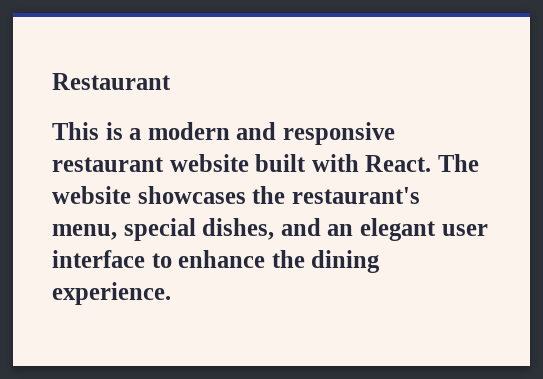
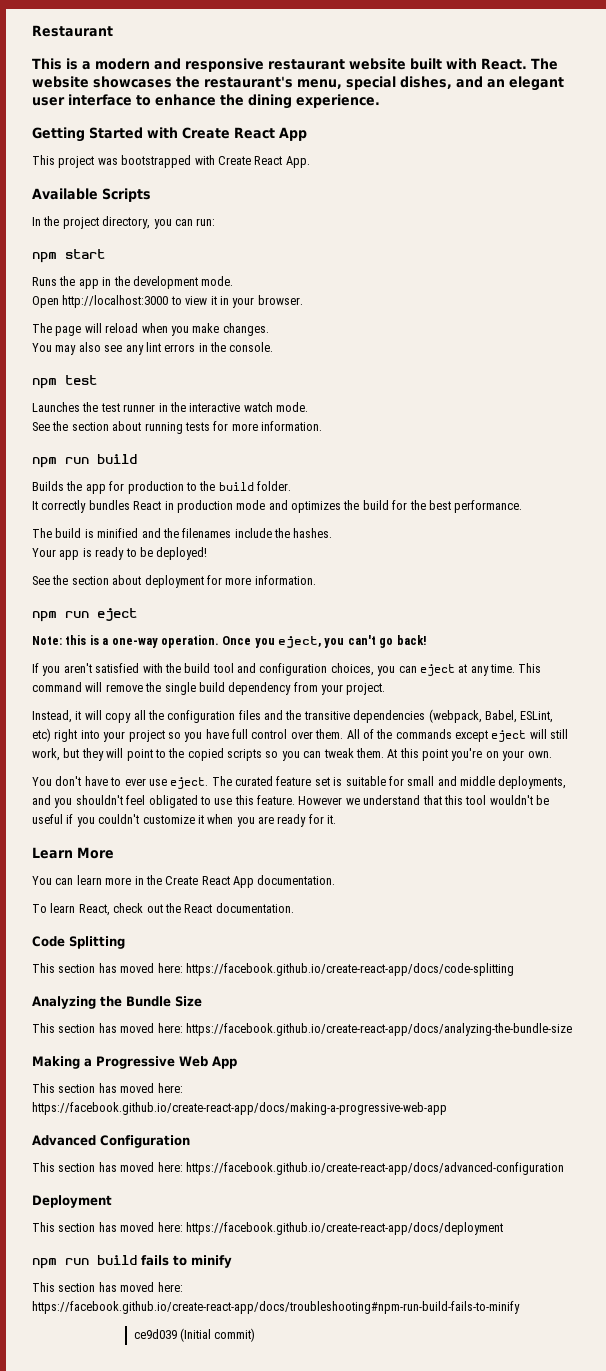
(171, 293) none -> [32,127,307,142] [32,155,310,168] [32,188,151,202] [32,216,216,229] [32,249,105,263] [32,276,234,289] [32,295,303,308] [32,323,269,336] [32,342,274,355] [32,375,97,389] [32,402,308,412] [32,421,322,434] [32,454,137,468] [32,481,291,494] [32,500,523,513] [32,528,333,538] [32,547,208,560] [32,575,316,588] [32,608,137,622] [32,635,427,648] [32,663,542,676] [32,682,386,695] [32,709,554,723] [32,728,569,742] [32,748,552,761] [32,776,567,789] [32,795,549,808] [32,814,337,827] [32,847,114,859] [32,875,336,888] [32,903,294,916] [32,936,125,949] [32,963,514,976] [32,996,202,1009] [32,1023,572,1036] [32,1056,237,1069] [32,1083,183,1093] [32,1102,447,1115] [32,1135,190,1148] [32,1162,564,1175] [32,1195,112,1208] [32,1222,503,1235] [32,1255,232,1269] [32,1282,183,1292] [32,1301,520,1314] [133,1328,256,1342] // Getting Started with Create React App // This project was bootstrapped with Create React App. // Available Scripts // In the project directory, you can run: // npm start // Runs the app in the development mode. // Open http://localhost:3000 to view it in your browser. // The page will reload when you make changes. // You may also see any lint errors in the console. // npm test // Launches the test runner in the interactive watch mode. // See the section about running tests for more information. // npm run build // Builds the app for production to the build folder. // It correctly bundles React in production mode and optimizes the build for the best performance. // The build is minified and the filenames include the hashes. // Your app is ready to be deployed! // See the section about deployment for more information. // npm run eject // Note: this is a one-way operation. Once you eject, you can't go back! // If you aren't satisfied with the build tool and configuration choices, you can eject at any time. This command will remove the single build dependency from your project. // Instead, it will copy all the configuration files and the transitive dependencies (webpack, Babel, ESLint, etc) right into your project so you have full control over them. All of the commands except eject will still work, but they will point to the copied scripts so you can tweak them. At this point you're on your own. // You don't have to ever use eject. The curated feature set is suitable for small and middle deployments, and you shouldn't feel obligated to use this feature. However we understand that this tool wouldn't be useful if you couldn't customize it when you are ready for it. // Learn More // You can learn more in the Create React App documentation. // To learn React, check out the React documentation. // Code Splitting // This section has moved here: https://facebook.github.io/create-react-app/docs/code-splitting // Analyzing the Bundle Size // This section has moved here: https://facebook.github.io/create-react-app/docs/analyzing-the-bundle-size // Making a Progressive Web App // This section has moved here: https://facebook.github.io/create-react-app/docs/making-a-progressive-web-app // Advanced Configuration // This section has moved here: https://facebook.github.io/create-react-app/docs/advanced-configuration // Deployment // This section has moved here: https://facebook.github.io/create-react-app/docs/deployment // npm run build fails to minify // This section has moved here: https://facebook.github.io/create-react-app/docs/troubleshooting#npm-run-build-fails-to-minify // ce9d039 (Initial commit)

